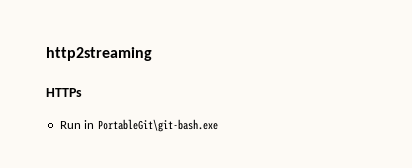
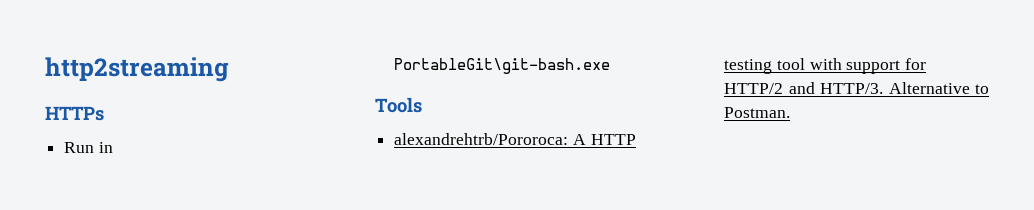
(218, 125) none -> [375,97,422,113] [394,133,636,145] [724,58,927,74] [724,82,989,94] [724,107,791,118] // Tools // alexandrehtrb/Pororoca: A HTTP testing tool with support for HTTP/2 and HTTP/3. Alternative to Postman.

